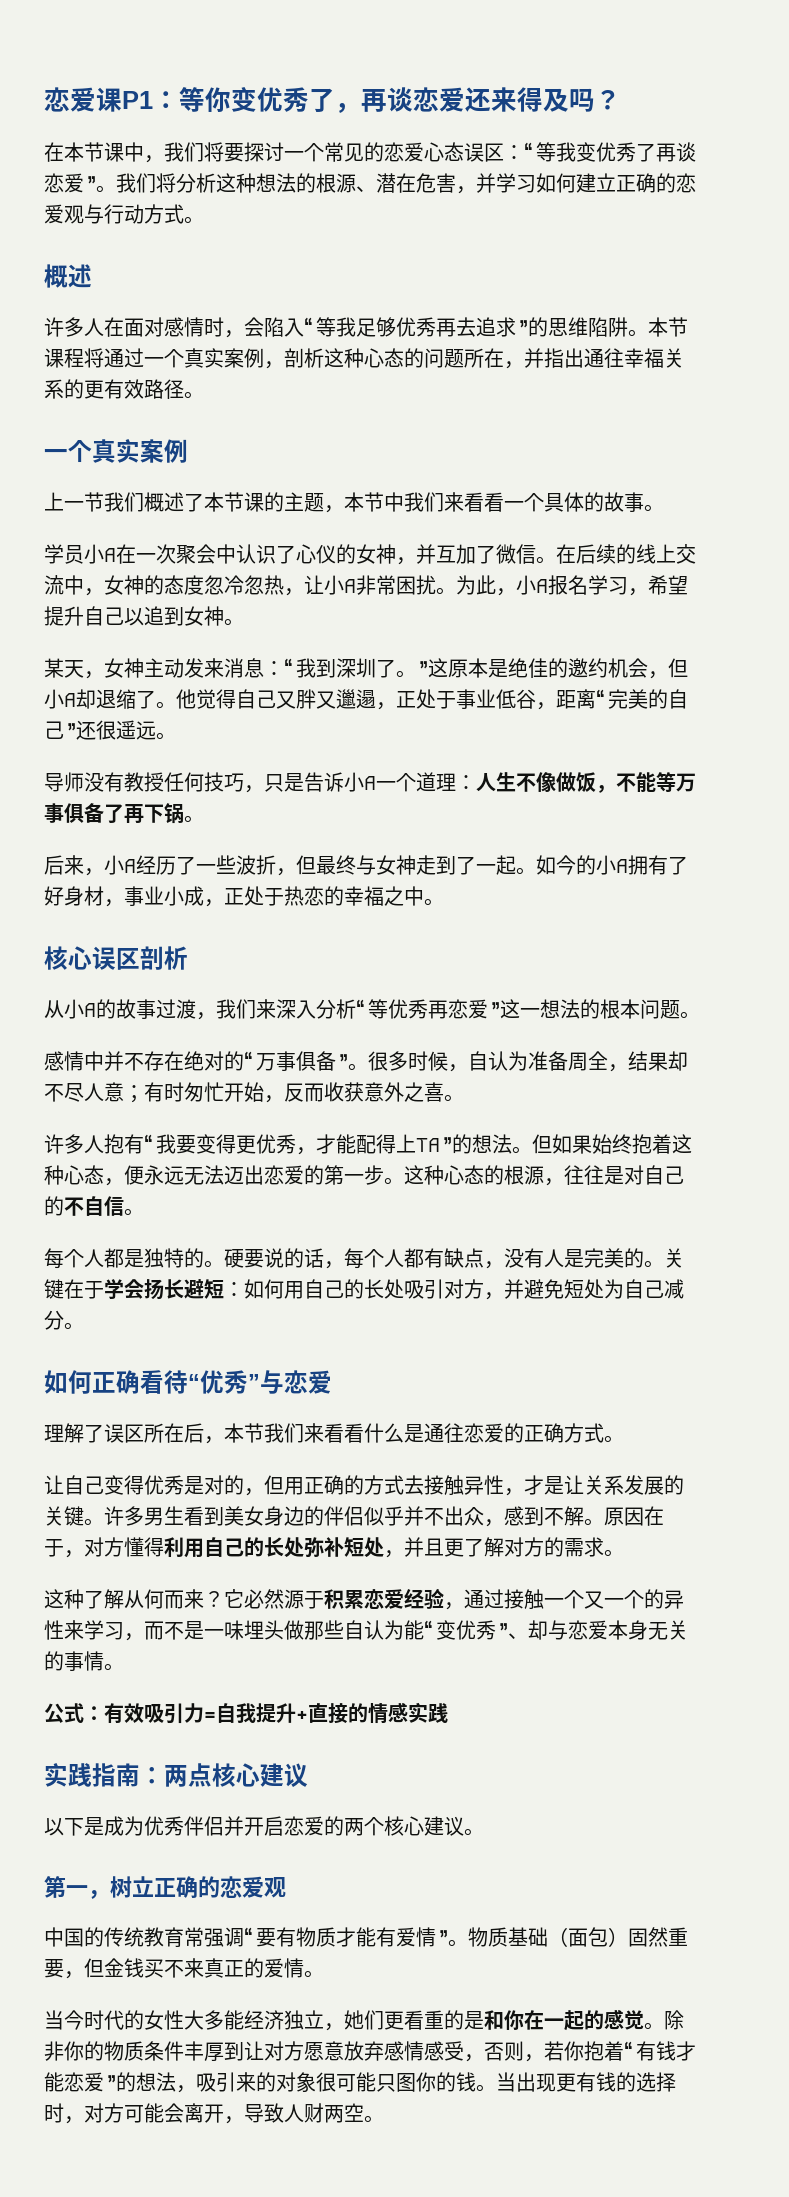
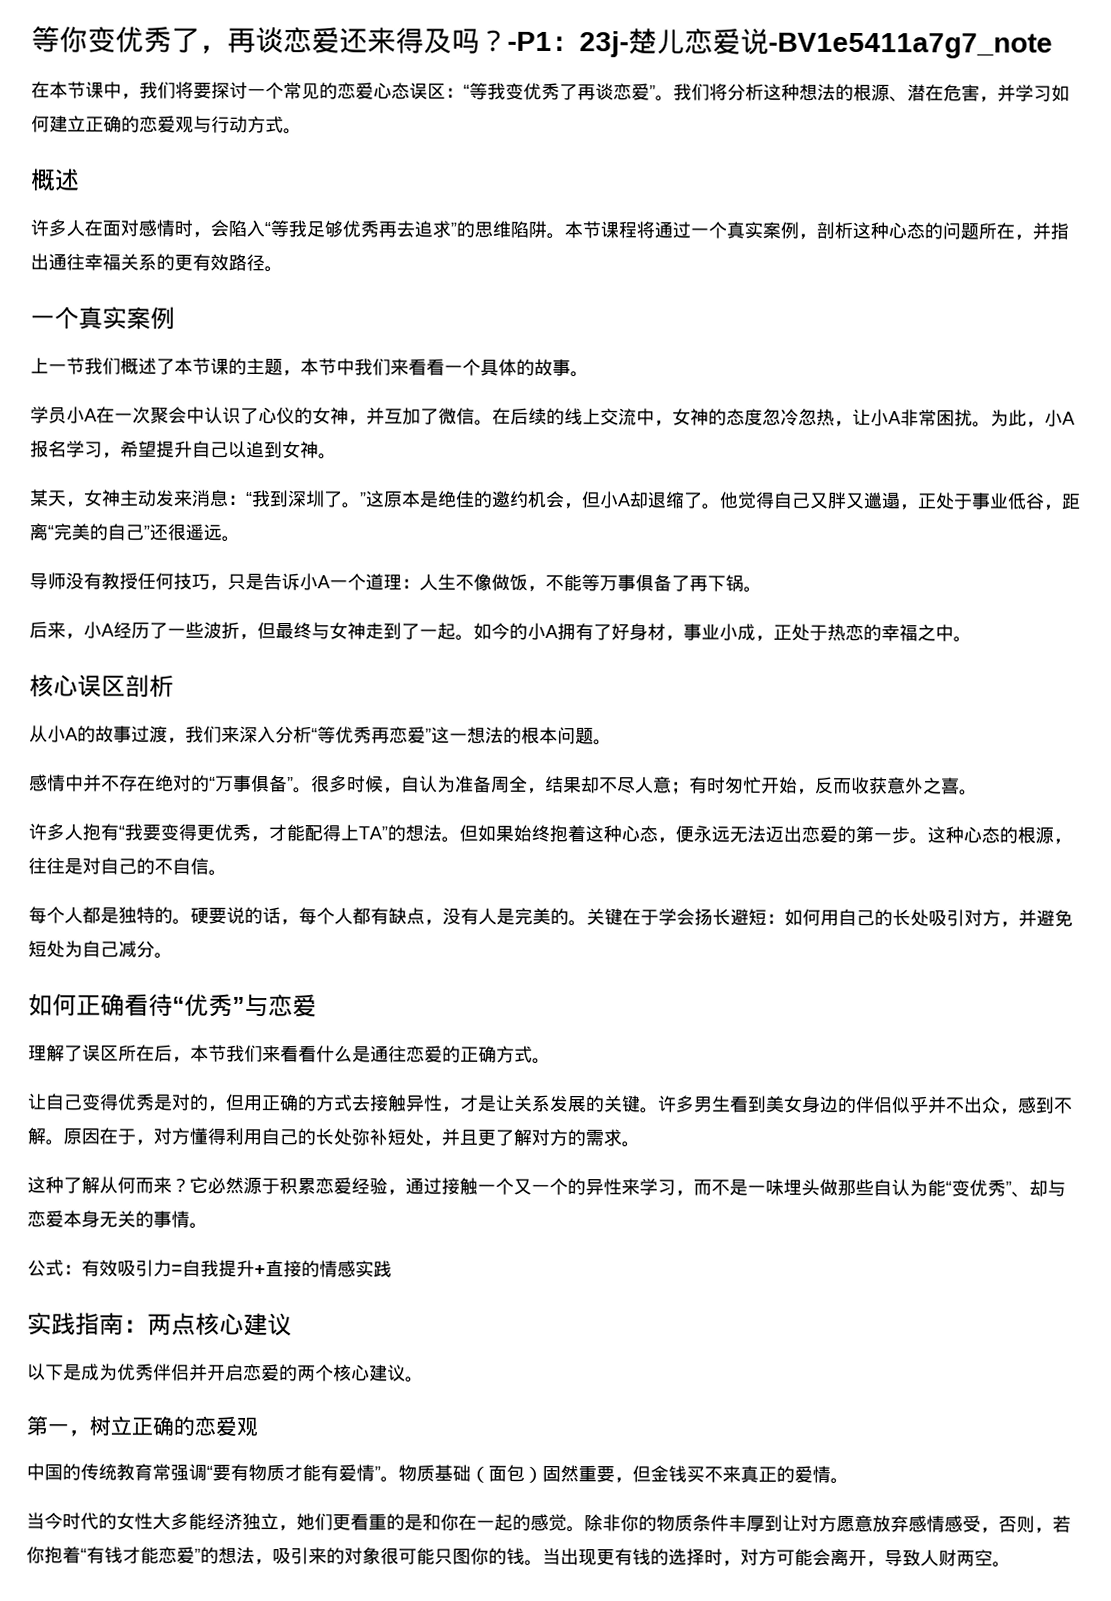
[44,87,179,112] 恋爱课P1： -> (31, 39) none
(621, 99) none -> [507,28,1053,59] -P1：23j-楚儿恋爱说-BV1e5411a7g7_note

